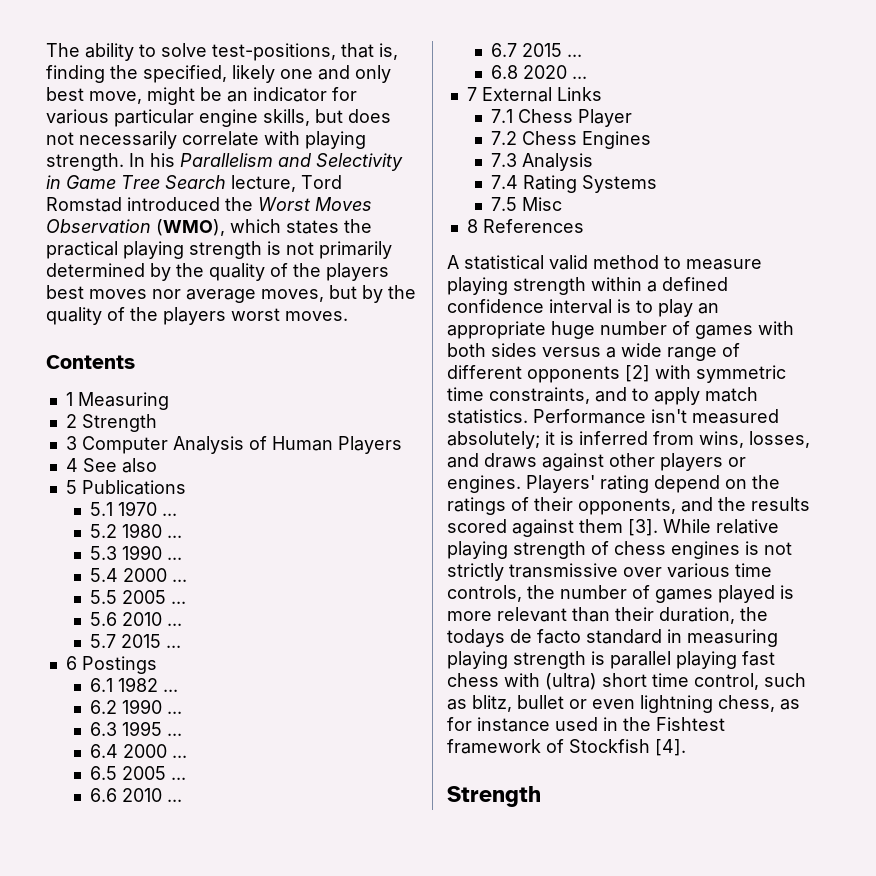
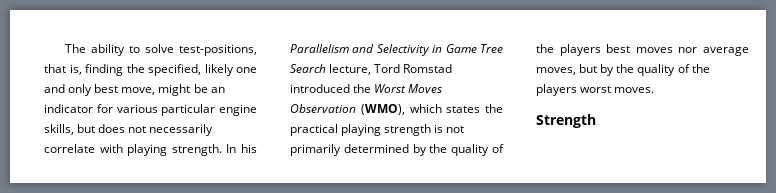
[46,355,135,369] [65,392,169,410] [65,414,157,432] [65,436,402,454] [65,458,157,473] [65,480,186,495] [90,501,178,516] [90,523,183,538] [90,545,183,560] [90,568,188,582] [90,590,187,604] [90,612,183,626] [90,634,182,648] [65,656,157,674] [90,677,179,692] [90,699,183,714] [90,721,183,736] [90,744,188,758] [90,766,187,780] [90,788,183,802] [491,43,583,57] [491,65,588,79] [466,87,602,102] [491,109,633,127] [491,131,652,149] [491,153,594,171] [491,175,658,193] [491,197,563,211] [466,219,584,233] [447,255,762,270] [447,277,728,295] [447,299,719,317] [447,321,794,339] [447,343,740,361] [447,365,786,383] [447,387,758,405] [447,409,779,424] [447,431,810,449] [447,453,746,471] [447,475,780,493] [447,497,810,515] [447,519,779,537] [447,541,792,559] [447,563,772,581] [447,585,794,603] [447,607,768,624] [447,629,778,647] [447,651,775,669] [447,673,806,690] [447,695,800,713] [447,717,725,732] [447,739,686,756] // Contents // 1 Measuring // 2 Strength // 3 Computer Analysis of Human Players // 4 See also // 5 Publications // 5.1 1970 ... // 5.2 1980 ... // 5.3 1990 ... // 5.4 2000 ... // 5.5 2005 ... // 5.6 2010 ... // 5.7 2015 ... // 6 Postings // 6.1 1982 ... // 6.2 1990 ... // 6.3 1995 ... // 6.4 2000 ... // 6.5 2005 ... // 6.6 2010 ... // 6.7 2015 ... // 6.8 2020 ... // 7 External Links // 7.1 Chess Player // 7.2 Chess Engines // 7.3 Analysis // 7.4 Rating Systems // 7.5 Misc // 8 References // A statistical valid method to measure playing strength within a defined confidence interval is to play an appropriate huge number of games with both sides versus a wide range of different opponents [2] with symmetric time constraints, and to apply match statistics. Performance isn't measured absolutely; it is inferred from wins, losses, and draws against other players or engines. Players' rating depend on the ratings of their opponents, and the results scored against them [3]. While relative playing strength of chess engines is not strictly transmissive over various time controls, the number of games played is more relevant than their duration, the todays de facto standard in measuring playing strength is parallel playing fast chess with (ultra) short time control, such as blitz, bullet or even lightning chess, as for instance used in the Fishtest framework of Stockfish [4]. -> (655, 90) none

